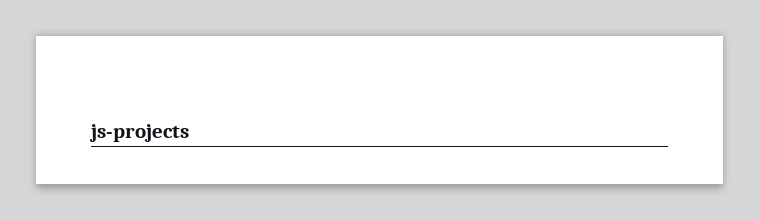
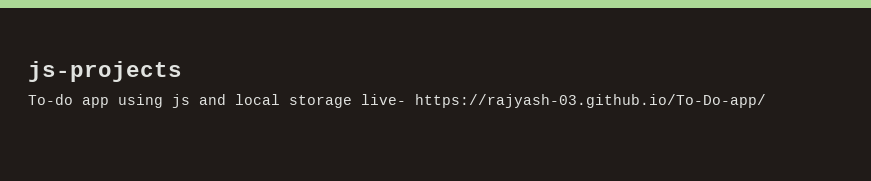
(189, 133) none -> [28,94,766,108] // To-do app using js and local storage live- https://rajyash-03.github.io/To-Do-app/

